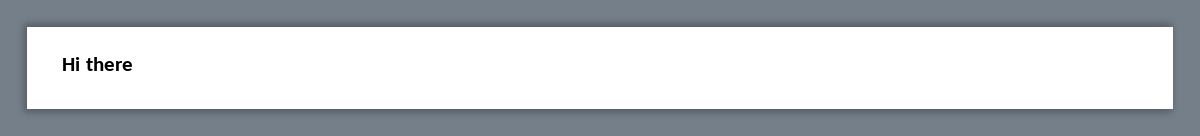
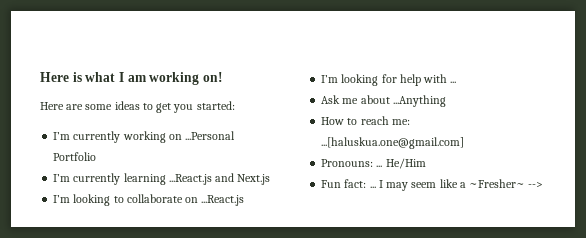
[62,57,133,71] Hi there -> [40,72,223,85] [40,101,235,113] [53,131,236,143] [53,152,97,161] [53,173,271,185] [53,194,245,206] [321,74,457,86] [321,95,446,107] [321,116,410,125] [321,137,465,149] [321,158,426,169] [321,179,544,191] Here is what I am working on! // Here are some ideas to get you started: // I’m currently working on ...Personal Portfolio // I’m currently learning ...React.js and Next.js // I’m looking to collaborate on ...React.js // I’m looking for help with ... // Ask me about ...Anything // How to reach me: ...[haluskua.one@gmail.com] // Pronouns: ... He/Him // Fun fact: ... I may seem like a ~Fresher~ -->

